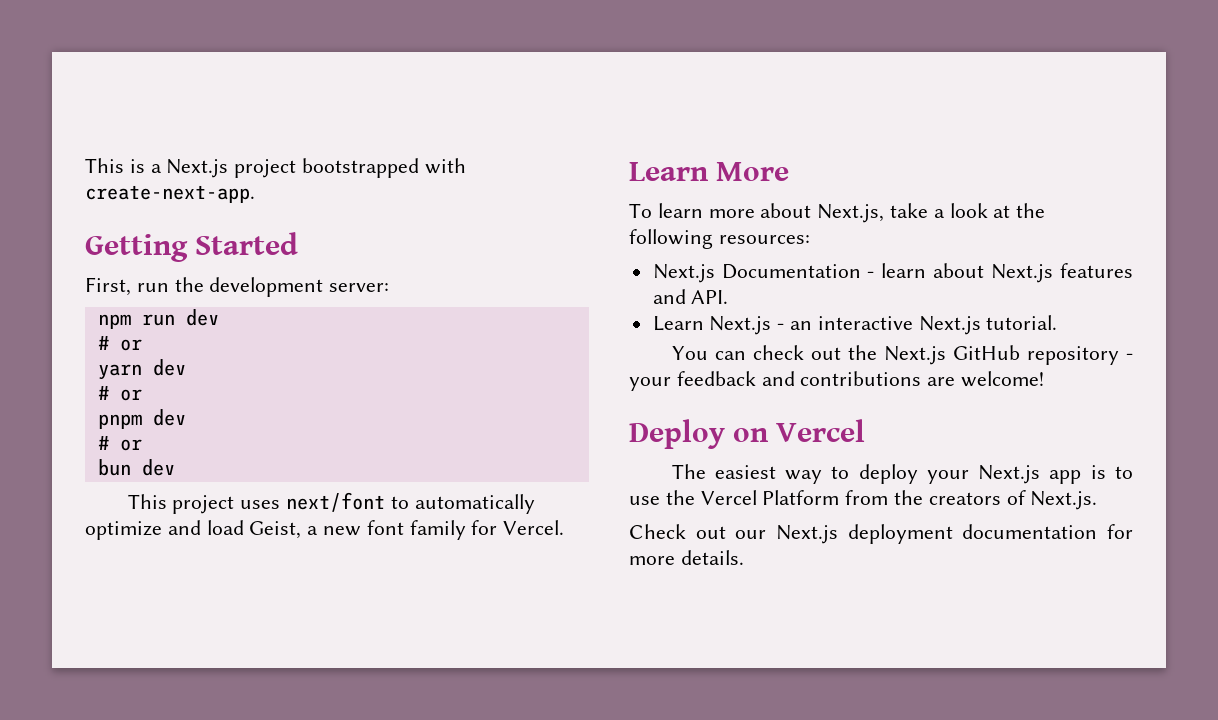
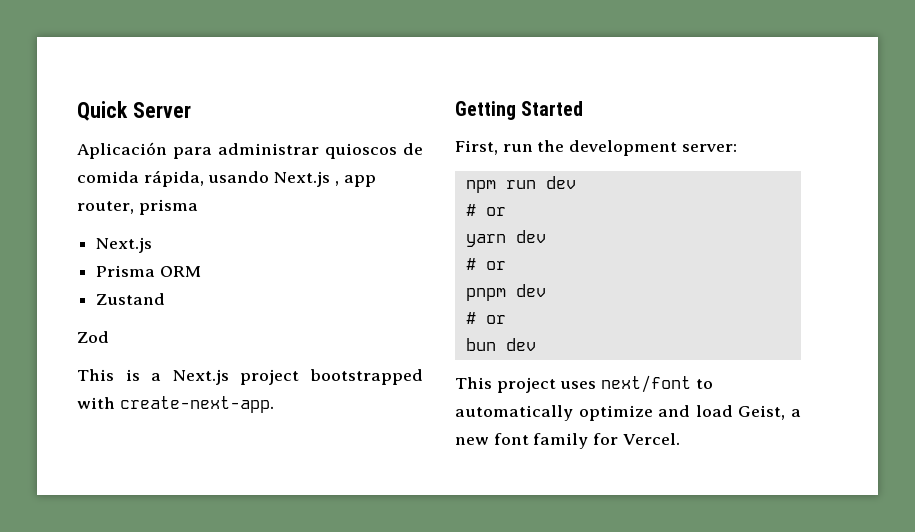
(85, 165) none -> [77,101,191,121] [77,142,423,159] [77,170,376,187] [77,199,198,215] [96,237,153,253] [96,265,201,277] [96,293,166,305] [77,331,109,343] Quick Server // Aplicación para administrar quioscos de comida rápida, usando Next.js , app router, prisma // Next.js // Prisma ORM // Zustand // Zod //
[629,162,790,181] [629,203,1046,223] [629,229,810,249] [652,263,1133,283] [652,289,729,304] [652,315,1058,335] [671,345,1133,365] [629,371,1045,391] [629,419,866,449] [671,464,1133,484] [629,490,1098,510] [629,524,1133,544] [629,550,744,565] // Learn More // To learn more about Next.js, take a look at the following resources: // Next.js Documentation - learn about Next.js features and API. // Learn Next.js - an interactive Next.js tutorial. // You can check out the Next.js GitHub repository - your feedback and contributions are welcome! // Deploy on Vercel // The easiest way to deploy your Next.js app is to use the Vercel Platform from the creators of Next.js. // Check out our Next.js deployment documentation for more details. -> (680, 439) none

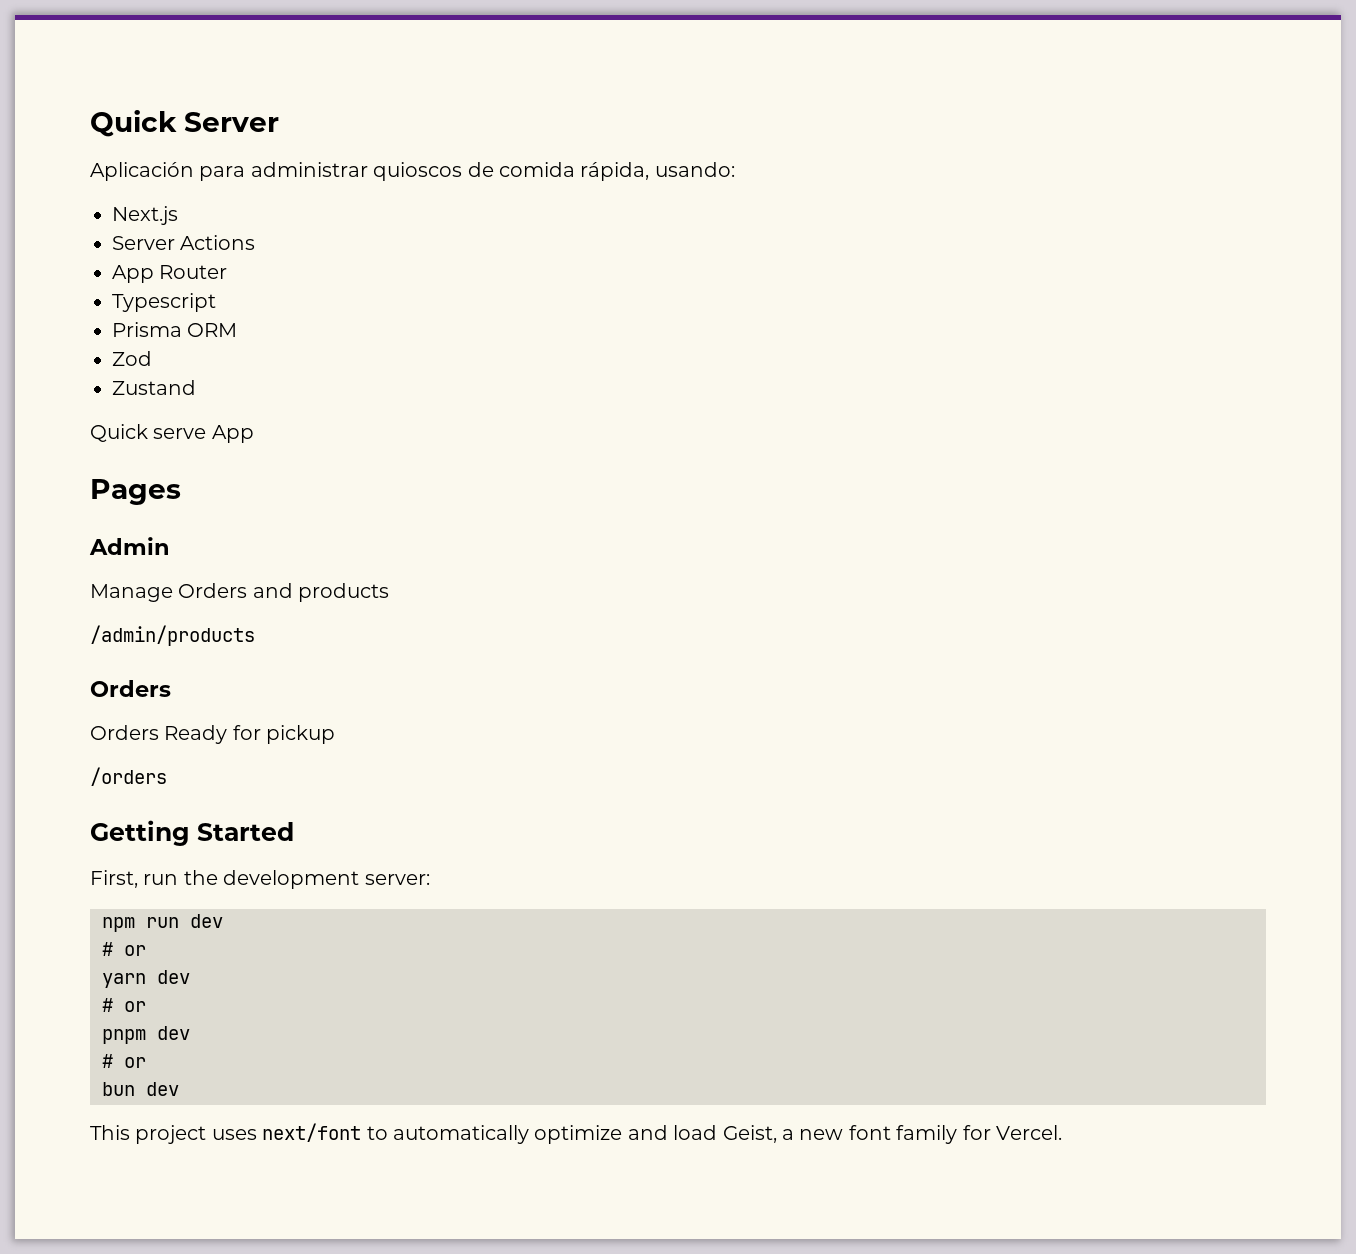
[208,171,376,187] [77,199,198,215] [96,237,153,253] usando Next.js , app router, prisma // Next.js -> [654,162,735,177] [112,206,178,225] [112,235,256,250] [112,265,228,283] [112,293,216,312] usando: // Next.js // Server Actions // App Router // Typescript
(201, 271) none -> [112,351,152,366] // Zod
[77,331,109,343] [77,369,423,385] [77,396,274,413] Zod // This is a Next.js project bootstrapped with create-next-app. -> [90,424,254,443] [90,479,181,505] [89,537,170,555] [90,583,390,602] [90,625,255,646] [90,680,171,697] [90,725,336,744] [90,767,167,786] Quick serve App // Pages // Admin // Manage Orders and products // /admin/products // Orders // Orders Ready for pickup // /orders

